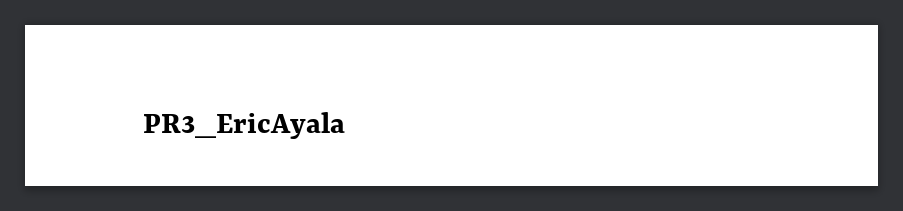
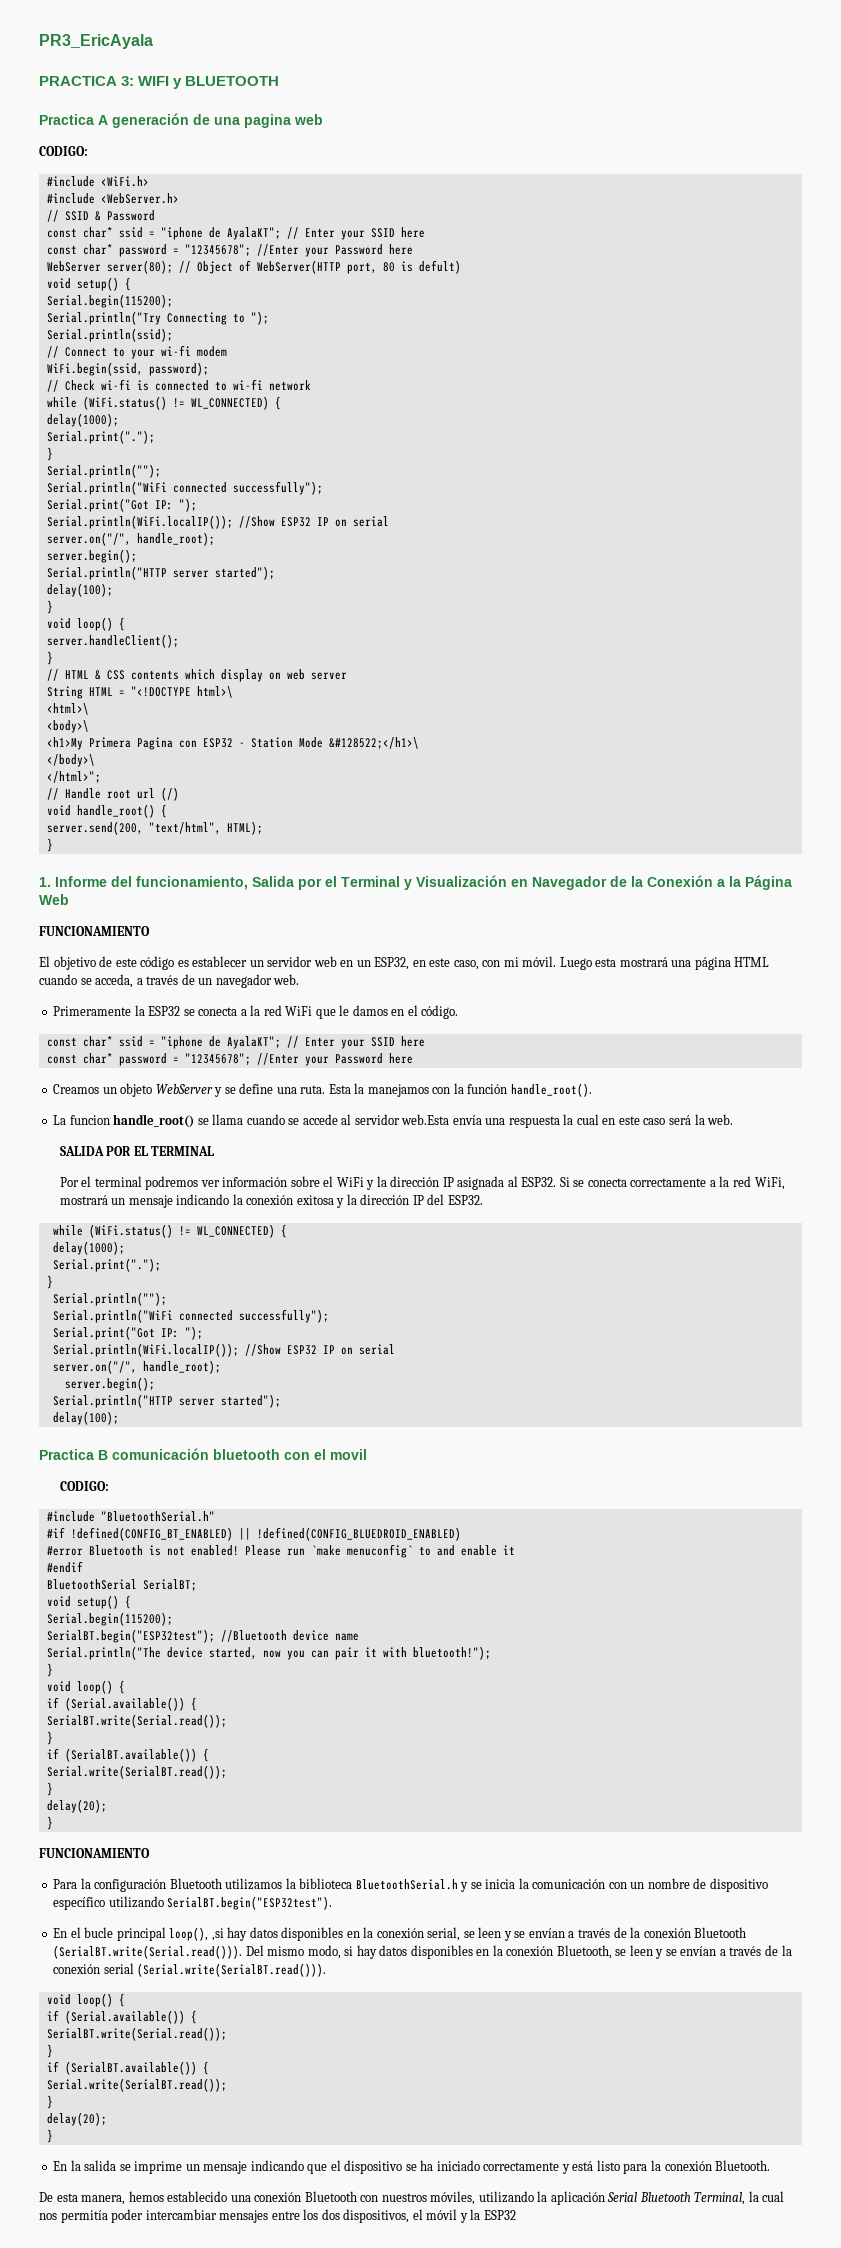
(345, 125) none -> [39,76,280,89] [39,113,323,128] [39,146,88,156] [46,176,149,187] [46,193,179,204] [46,210,155,222] [46,227,425,240] [46,244,413,257] [46,260,461,274] [46,277,131,291] [46,294,173,308] [46,311,269,325] [46,328,173,342] [46,345,227,359] [46,362,209,376] [46,379,311,392] [46,396,281,410] [46,413,119,427] [46,430,155,444] [46,447,53,461] [46,464,161,478] [46,481,323,495] [46,498,197,512] [46,515,389,529] [46,532,215,546] [46,549,137,563] [46,566,275,580] [46,583,113,597] [46,600,53,614] [46,617,125,631] [46,634,179,648] [46,651,53,665] [46,669,347,682] [46,686,233,699] [46,703,89,715] [46,720,89,733] [46,737,419,750] [46,754,95,767] [46,771,101,783] [46,787,179,801] [46,804,167,818] [46,821,263,835] [46,838,53,852] [39,875,792,890] [39,894,69,905] [39,926,150,936] [39,956,770,970] [39,974,300,988] [53,1005,459,1019] [46,1036,425,1049] [46,1053,413,1066] [53,1083,592,1097] [53,1114,734,1128] [59,1146,215,1156] [59,1176,785,1190] [59,1194,483,1208] [52,1224,287,1238] [52,1241,125,1255] [52,1258,161,1272] [46,1275,53,1289] [52,1292,167,1306] [52,1309,329,1323] [52,1326,203,1340] [52,1343,395,1357] [52,1360,221,1374] [64,1377,155,1391] [52,1394,281,1408] [52,1411,119,1425] [39,1448,367,1460] [59,1481,109,1491] [46,1511,215,1522] [46,1527,461,1541] [46,1544,515,1558] [46,1561,83,1573] [46,1579,197,1591] [46,1595,131,1609] [46,1612,173,1626] [46,1629,359,1643] [46,1646,491,1660] [46,1663,53,1677] [46,1680,125,1694] [46,1697,197,1711] [46,1714,227,1728] [46,1731,53,1745] [46,1748,209,1762] [46,1765,227,1779] [46,1782,53,1796] [46,1799,107,1813] [46,1816,53,1830] [39,1848,150,1858] [53,1878,768,1892] [53,1896,333,1910] [53,1927,747,1941] [53,1945,792,1959] [53,1963,327,1977] [46,1993,125,2007] [46,2010,197,2024] [46,2027,227,2041] [46,2044,53,2058] [46,2061,209,2075] [46,2078,227,2092] [46,2095,53,2109] [46,2112,107,2126] [46,2129,53,2143] [53,2160,771,2174] [39,2191,785,2205] [39,2209,516,2223] // PRACTICA 3: WIFI y BLUETOOTH // Practica A generación de una pagina web // CODIGO: // #include <WiFi.h> // #include <WebServer.h> // // SSID & Password // const char* ssid = "iphone de AyalaKT"; // Enter your SSID here // const char* password = "12345678"; //Enter your Password here // WebServer server(80); // Object of WebServer(HTTP port, 80 is defult) // void setup() { // Serial.begin(115200); // Serial.println("Try Connecting to "); // Serial.println(ssid); // // Connect to your wi-fi modem // WiFi.begin(ssid, password); // // Check wi-fi is connected to wi-fi network // while (WiFi.status() != WL_CONNECTED) { // delay(1000); // Serial.print("."); // } // Serial.println(""); // Serial.println("WiFi connected successfully"); // Serial.print("Got IP: "); // Serial.println(WiFi.localIP()); //Show ESP32 IP on serial // server.on("/", handle_root); // server.begin(); // Serial.println("HTTP server started"); // delay(100); // } // void loop() { // server.handleClient(); // } // // HTML & CSS contents which display on web server // String HTML = "<!DOCTYPE html>\ // <html>\ // <body>\ // <h1>My Primera Pagina con ESP32 - Station Mode &#128522;</h1>\ // </body>\ // </html>"; // // Handle root url (/) // void handle_root() { // server.send(200, "text/html", HTML); // } // 1. Informe del funcionamiento, Salida por el Terminal y Visualización en Navegador de la Conexión a la Página Web // FUNCIONAMIENTO // El objetivo de este código es establecer un servidor web en un ESP32, en este caso, con mi móvil. Luego esta mostrará una página HTML cuando se acceda, a través de un navegador web. // Primeramente la ESP32 se conecta a la red WiFi que le damos en el código. // const char* ssid = "iphone de AyalaKT"; // Enter your SSID here // const char* password = "12345678"; //Enter your Password here // Creamos un objeto WebServer y se define una ruta. Esta la manejamos con la función handle_root(). // La funcion handle_root() se llama cuando se accede al servidor web.Esta envía una respuesta la cual en este caso será la web. // SALIDA POR EL TERMINAL // Por el terminal podremos ver información sobre el WiFi y la dirección IP asignada al ESP32. Si se conecta correctamente a la red WiFi, mostrará un mensaje indicando la conexión exitosa y la dirección IP del ESP32. // while (WiFi.status() != WL_CONNECTED) { // delay(1000); // Serial.print("."); // } // Serial.println(""); // Serial.println("WiFi connected successfully"); // Serial.print("Got IP: "); // Serial.println(WiFi.localIP()); //Show ESP32 IP on serial // server.on("/", handle_root); // server.begin(); // Serial.println("HTTP server started"); // delay(100); // Practica B comunicación bluetooth con el movil // CODIGO: // #include "BluetoothSerial.h" // #if !defined(CONFIG_BT_ENABLED) || !defined(CONFIG_BLUEDROID_ENABLED) // #error Bluetooth is not enabled! Please run `make menuconfig` to and enable it // #endif // BluetoothSerial SerialBT; // void setup() { // Serial.begin(115200); // SerialBT.begin("ESP32test"); //Bluetooth device name // Serial.println("The device started, now you can pair it with bluetooth!"); // } // void loop() { // if (Serial.available()) { // SerialBT.write(Serial.read()); // } // if (SerialBT.available()) { // Serial.write(SerialBT.read()); // } // delay(20); // } // FUNCIONAMIENTO // Para la configuración Bluetooth utilizamos la biblioteca BluetoothSerial.h y se inicia la comunicación con un nombre de dispositivo específico utilizando SerialBT.begin("ESP32test"). // En el bucle principal loop(), ,si hay datos disponibles en la conexión serial, se leen y se envían a través de la conexión Bluetooth (SerialBT.write(Serial.read())). Del mismo modo, si hay datos disponibles en la conexión Bluetooth, se leen y se envían a través de la conexión serial (Serial.write(SerialBT.read())). // void loop() { // if (Serial.available()) { // SerialBT.write(Serial.read()); // } // if (SerialBT.available()) { // Serial.write(SerialBT.read()); // } // delay(20); // } // En la salida se imprime un mensaje indicando que el dispositivo se ha iniciado correctamente y está listo para la conexión Bluetooth. // De esta manera, hemos establecido una conexión Bluetooth con nuestros móviles, utilizando la aplicación Serial Bluetooth Terminal, la cual nos permitía poder intercambiar mensajes entre los dos dispositivos, el móvil y la ESP32

